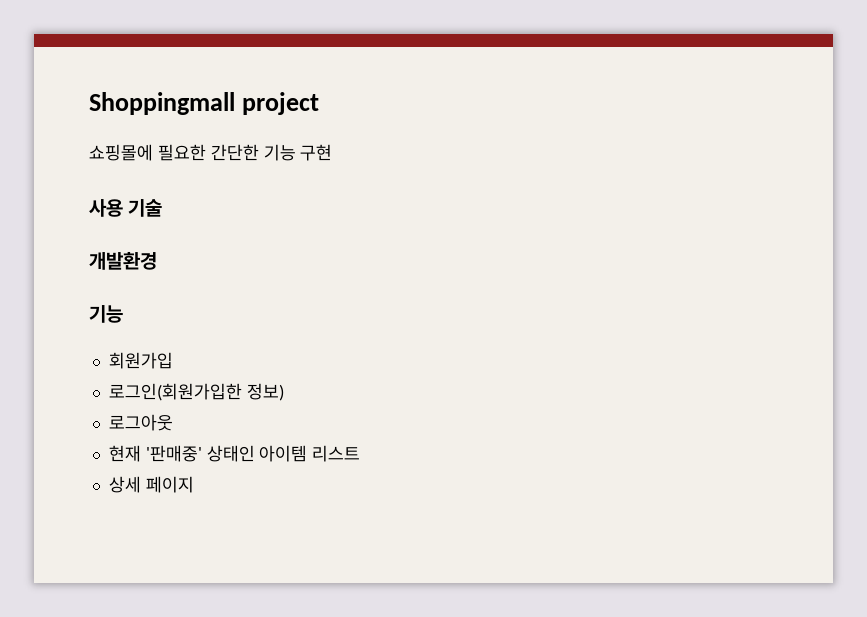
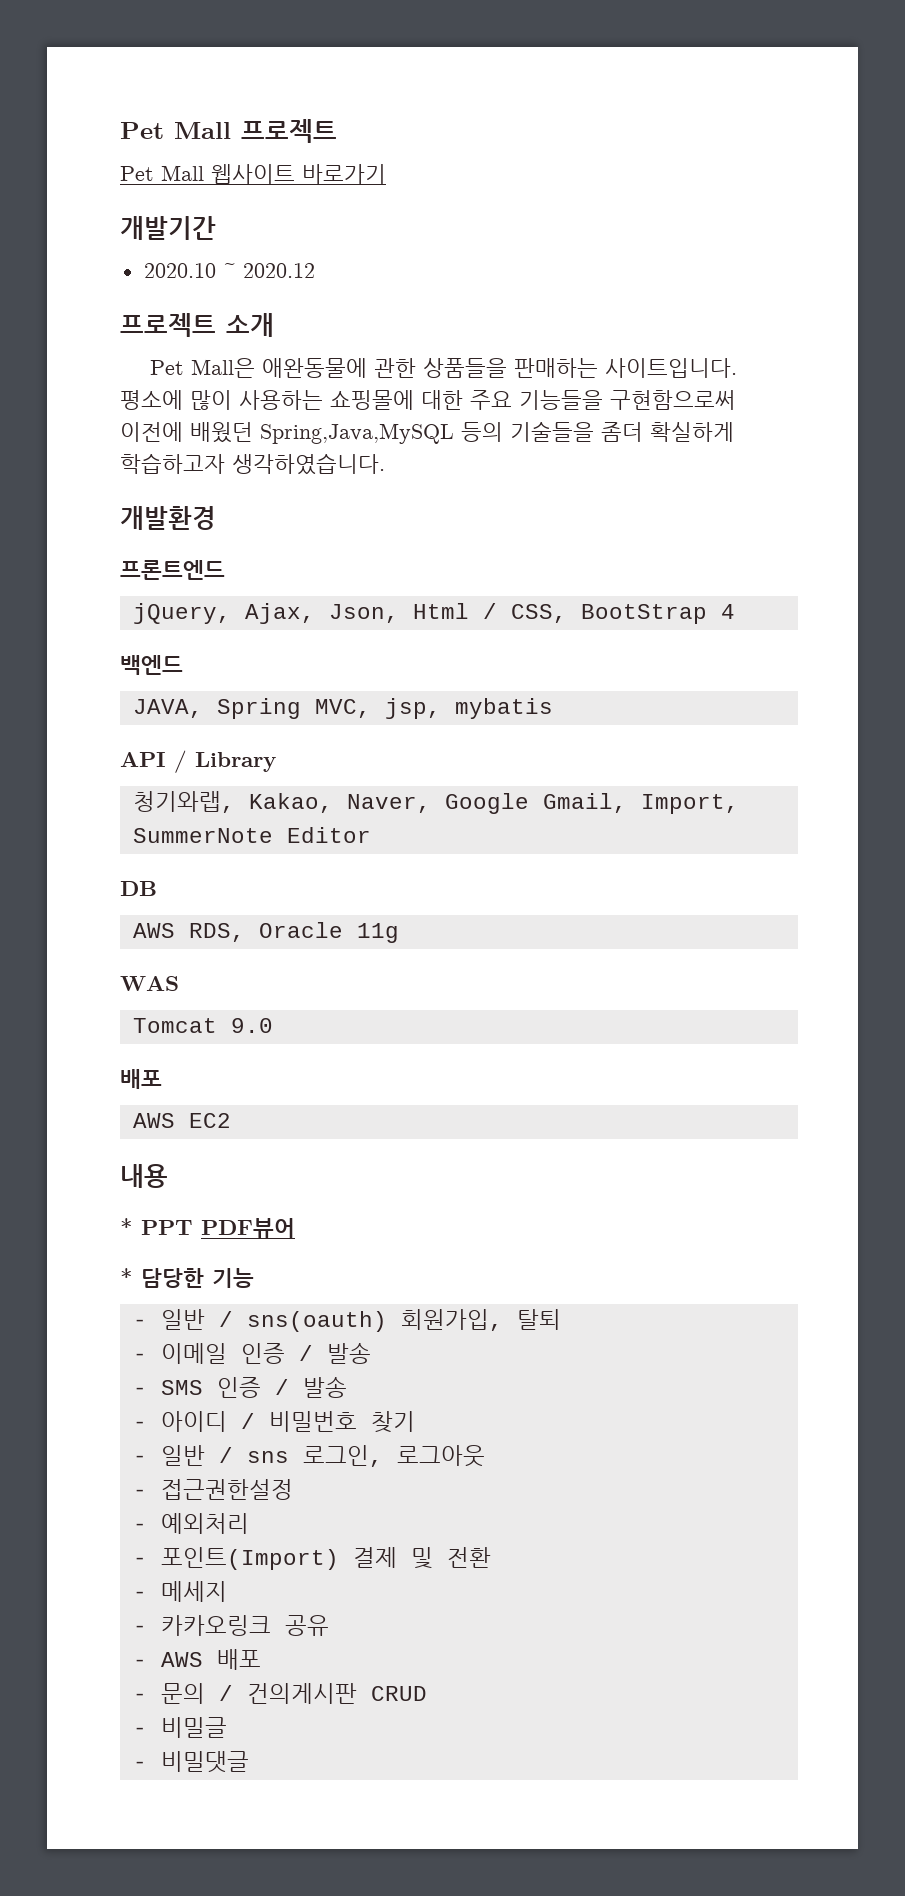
[89,92,319,115] [89,144,333,161] [89,199,163,217] [89,251,157,270] [89,305,123,323] [108,352,173,369] [108,383,284,401] [108,414,173,431] [108,445,361,462] [108,476,194,493] Shoppingmall project // 쇼핑몰에 필요한 간단한 기능 구현 // 사용 기술 // 개발환경 // 기능 // 회원가입 // 로그인(회원가입한 정보) // 로그아웃 // 현재 '판매중' 상태인 아이템 리스트 // 상세 페이지 -> [120,119,337,143] [120,164,386,184] [120,216,216,240] [143,263,315,278] [120,313,274,337] [149,358,737,378] [120,390,736,410] [120,421,734,444] [120,453,385,475] [120,506,216,530] [120,560,225,580] [132,603,735,624] [120,655,183,675] [132,698,553,719] [120,750,276,773] [132,791,739,814] [132,827,371,843] [120,881,157,896] [132,922,399,943] [120,976,179,991] [132,1018,273,1033] [120,1069,162,1089] [132,1113,231,1128] [120,1164,168,1188] [120,1218,295,1238] [120,1268,254,1288] [132,1309,561,1332] [132,1342,371,1364] [132,1376,347,1398] [132,1411,415,1433] [132,1445,485,1467] [132,1479,293,1500] [132,1513,249,1534] [132,1547,491,1570] [132,1581,227,1602] [132,1615,329,1636] [132,1649,261,1670] [132,1683,427,1704] [132,1717,227,1738] [132,1751,249,1773] Pet Mall 프로젝트 // Pet Mall 웹사이트 바로가기 // 개발기간 // 2020.10 ~ 2020.12 // 프로젝트 소개 // Pet Mall은 애완동물에 관한 상품들을 판매하는 사이트입니다. 평소에 많이 사용하는 쇼핑몰에 대한 주요 기능들을 구현함으로써 이전에 배웠던 Spring,Java,MySQL 등의 기술들을 좀더 확실하게 학습하고자 생각하였습니다. // 개발환경 // 프론트엔드 // jQuery, Ajax, Json, Html / CSS, BootStrap 4 // 백엔드 // JAVA, Spring MVC, jsp, mybatis // API / Library // 청기와랩, Kakao, Naver, Google Gmail, Import, SummerNote Editor // DB // AWS RDS, Oracle 11g // WAS // Tomcat 9.0 // 배포 // AWS EC2 // 내용 // * PPT PDF뷰어 // * 담당한 기능 // - 일반 / sns(oauth) 회원가입, 탈퇴 // - 이메일 인증 / 발송 // - SMS 인증 / 발송 // - 아이디 / 비밀번호 찾기 // - 일반 / sns 로그인, 로그아웃 // - 접근권한설정 // - 예외처리 // - 포인트(Import) 결제 및 전환 // - 메세지 // - 카카오링크 공유 // - AWS 배포 // - 문의 / 건의게시판 CRUD // - 비밀글 // - 비밀댓글

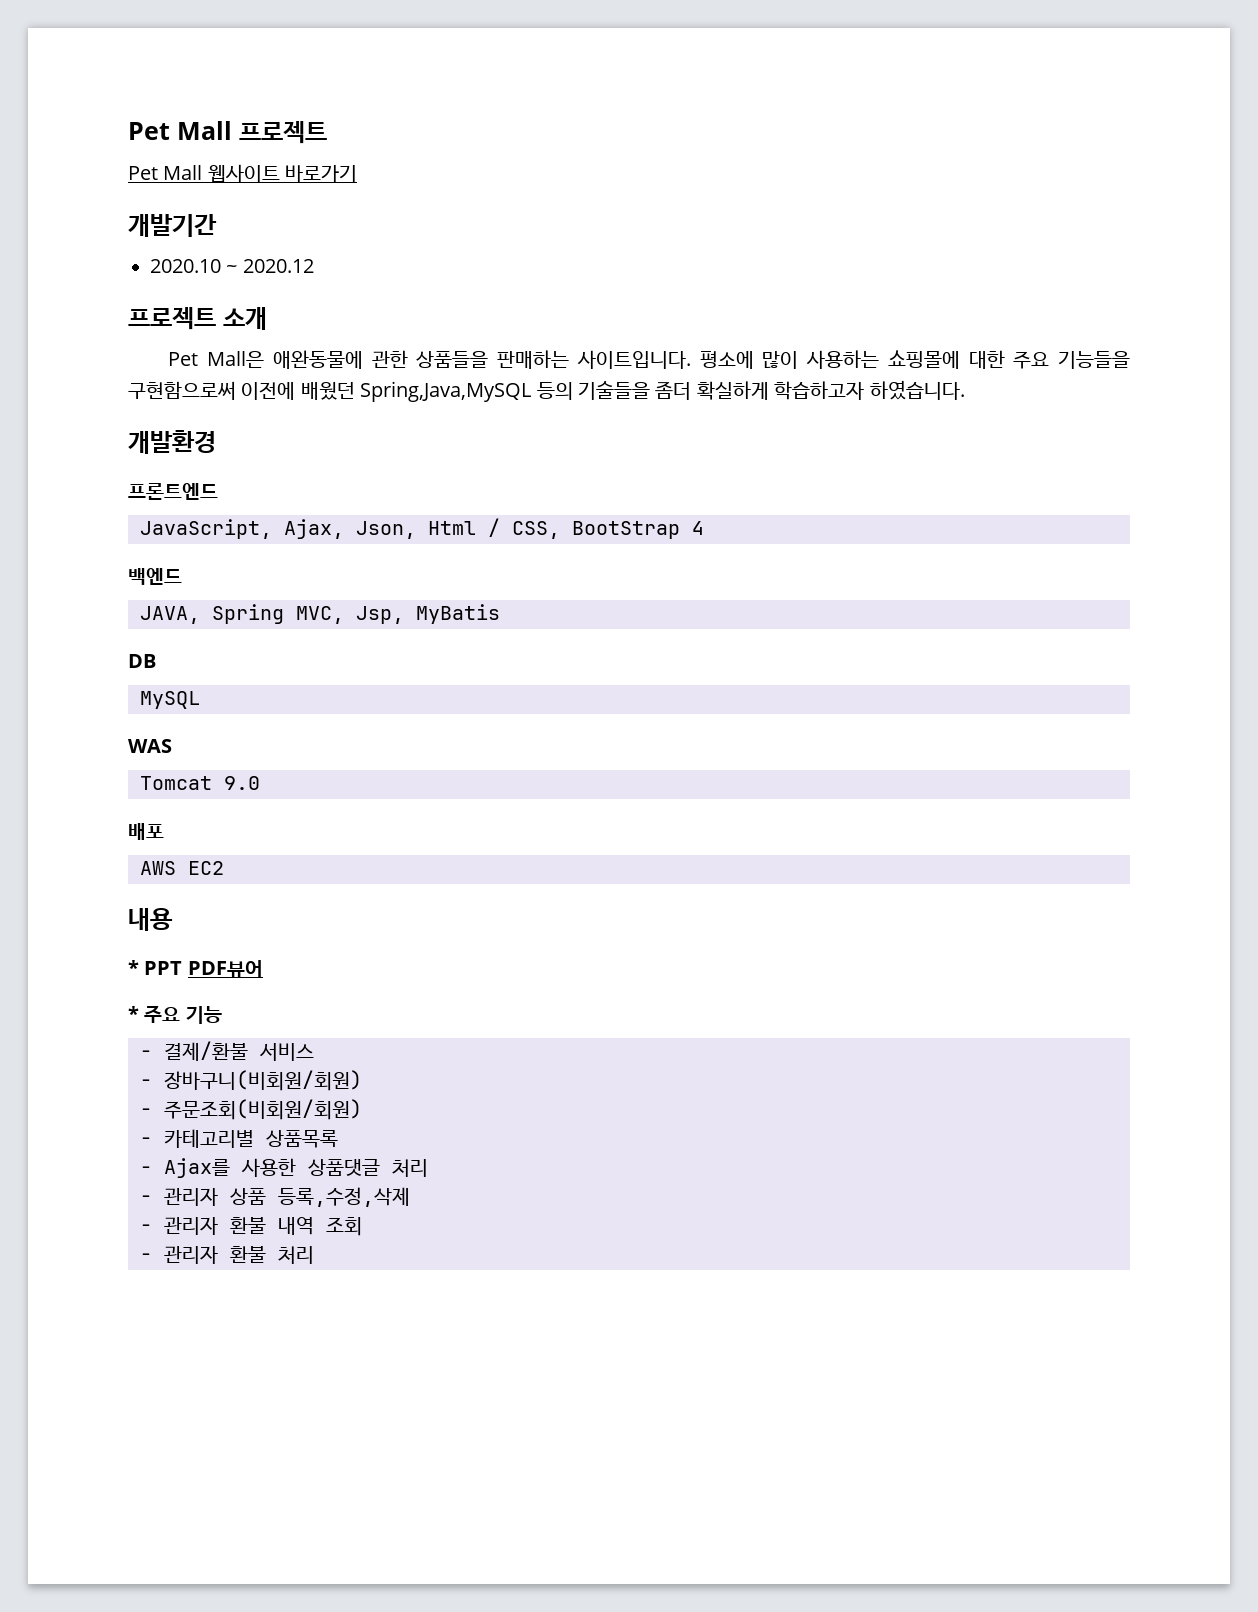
[232,453,385,475] 생각하였습니다. -> [869,380,965,400] 하였습니다.
[132,603,231,624] jQuery, -> [140,519,272,539] JavaScript,
[384,698,553,719] [120,750,276,773] [132,791,739,814] [132,827,371,843] [120,881,157,896] [132,922,399,943] jsp, mybatis // API / Library // 청기와랩, Kakao, Naver, Google Gmail, Import, SummerNote Editor // DB // AWS RDS, Oracle 11g -> [356,604,500,624] [128,654,156,668] [140,691,200,709] Jsp, MyBatis // DB // MySQL
[141,1268,204,1288] 담당한 -> [144,1005,181,1023] 주요
[160,1309,561,1332] [132,1342,371,1364] [132,1376,347,1398] [132,1411,415,1433] [132,1445,485,1467] [132,1479,293,1500] [132,1513,249,1534] [132,1547,491,1570] [132,1581,227,1602] [132,1615,329,1636] [132,1649,261,1670] [132,1683,427,1704] [132,1717,227,1738] [132,1751,249,1773] 일반 / sns(oauth) 회원가입, 탈퇴 // - 이메일 인증 / 발송 // - SMS 인증 / 발송 // - 아이디 / 비밀번호 찾기 // - 일반 / sns 로그인, 로그아웃 // - 접근권한설정 // - 예외처리 // - 포인트(Import) 결제 및 전환 // - 메세지 // - 카카오링크 공유 // - AWS 배포 // - 문의 / 건의게시판 CRUD // - 비밀글 // - 비밀댓글 -> [164,1041,314,1061] [140,1070,362,1091] [140,1099,362,1120] [140,1129,338,1148] [140,1158,428,1178] [140,1187,410,1207] [140,1217,362,1236] [140,1246,314,1264] 결제/환불 서비스 // - 장바구니(비회원/회원) // - 주문조회(비회원/회원) // - 카테고리별 상품목록 // - Ajax를 사용한 상품댓글 처리 // - 관리자 상품 등록,수정,삭제 // - 관리자 환불 내역 조회 // - 관리자 환불 처리

